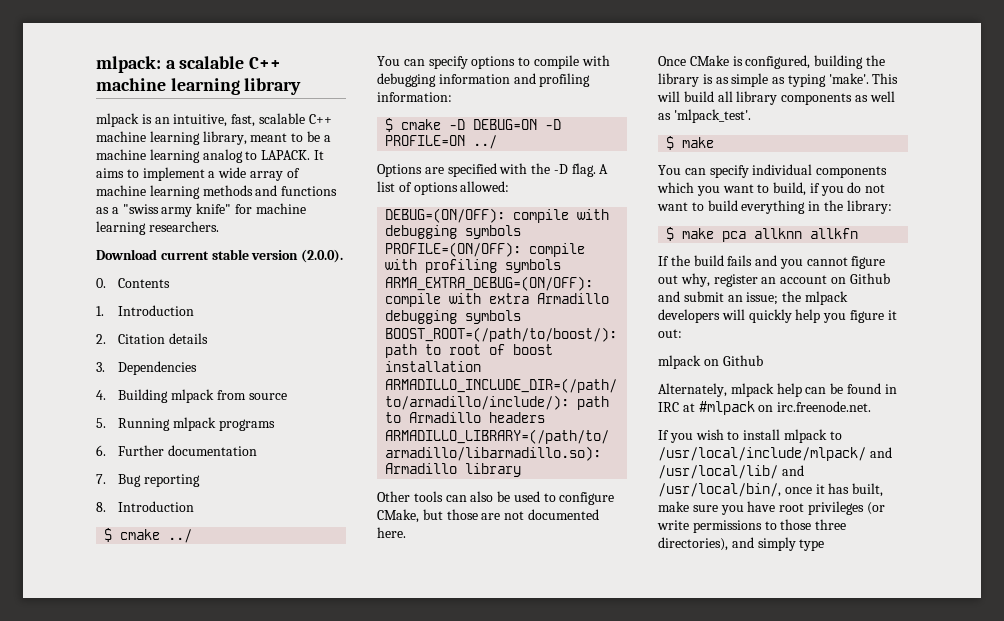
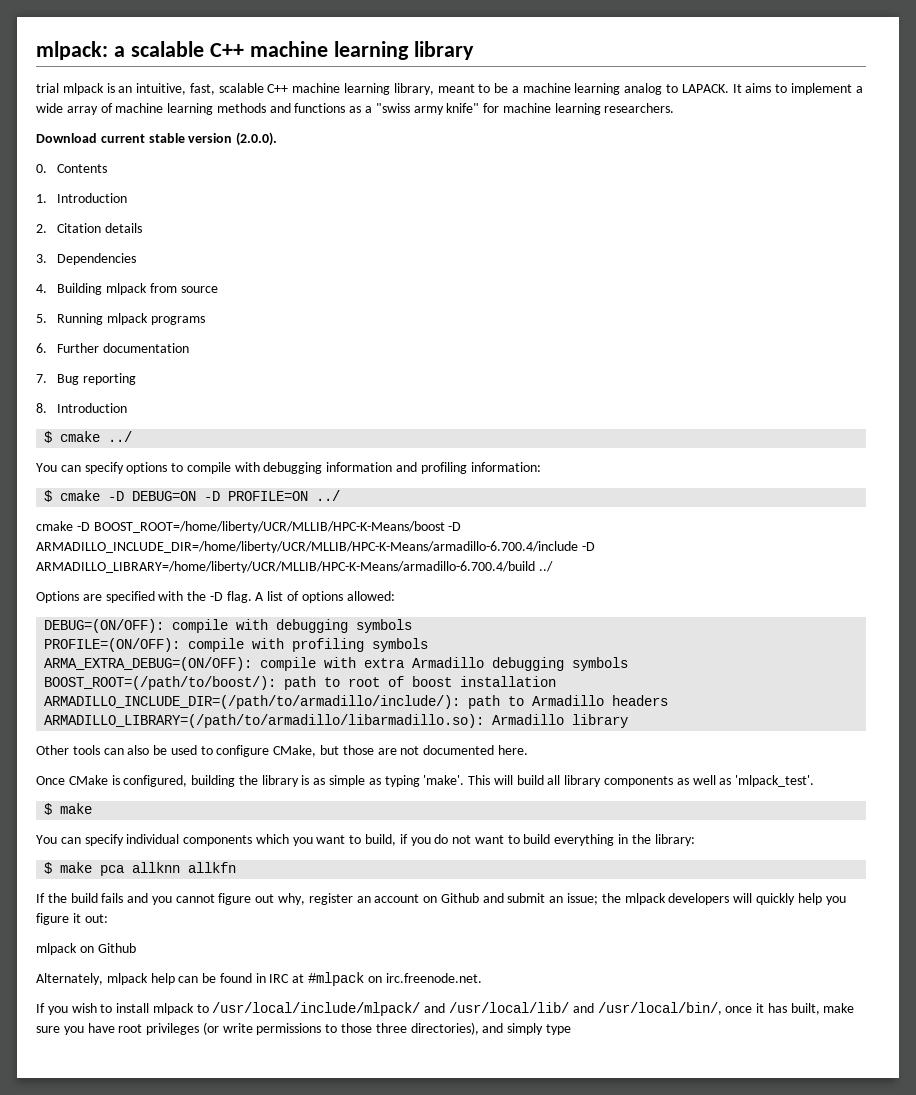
(302, 86) none -> [36,83,59,93] trial
(498, 142) none -> [36,521,462,533] [36,541,595,553] [36,561,553,573] // cmake -D BOOST_ROOT=/home/liberty/UCR/MLLIB/HPC-K-Means/boost -D ARMADILLO_INCLUDE_DIR=/home/liberty/UCR/MLLIB/HPC-K-Means/armadillo-6.700.4/include -D ARMADILLO_LIBRARY=/home/liberty/UCR/MLLIB/HPC-K-Means/armadillo-6.700.4/build ../

